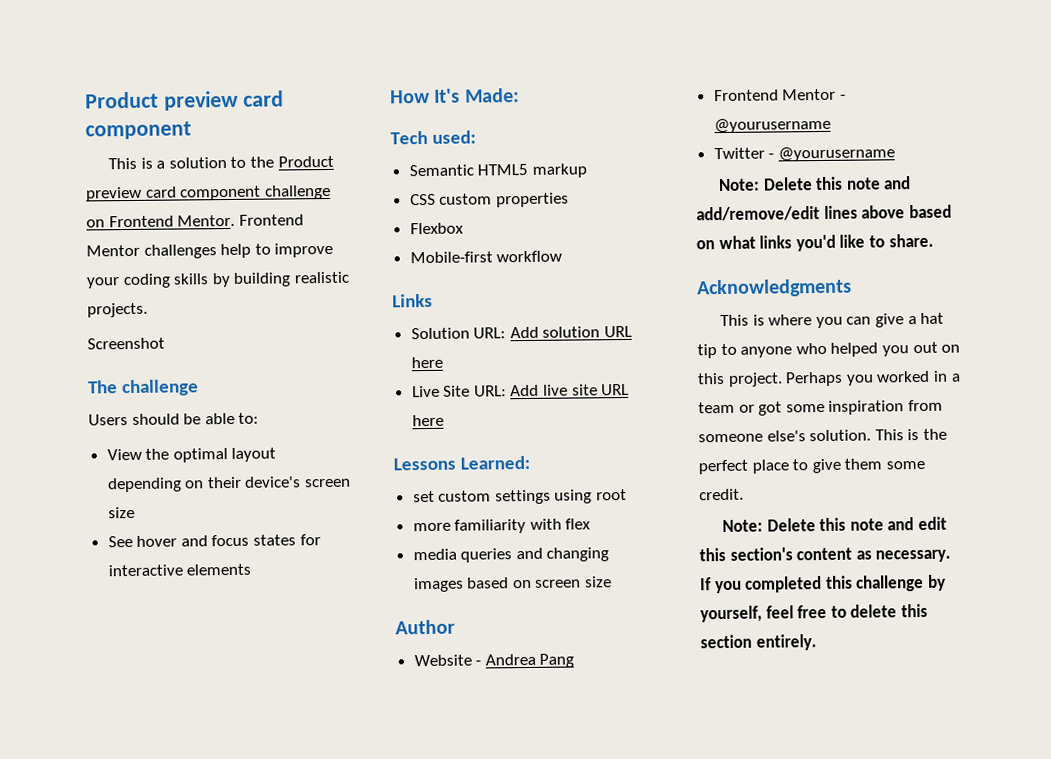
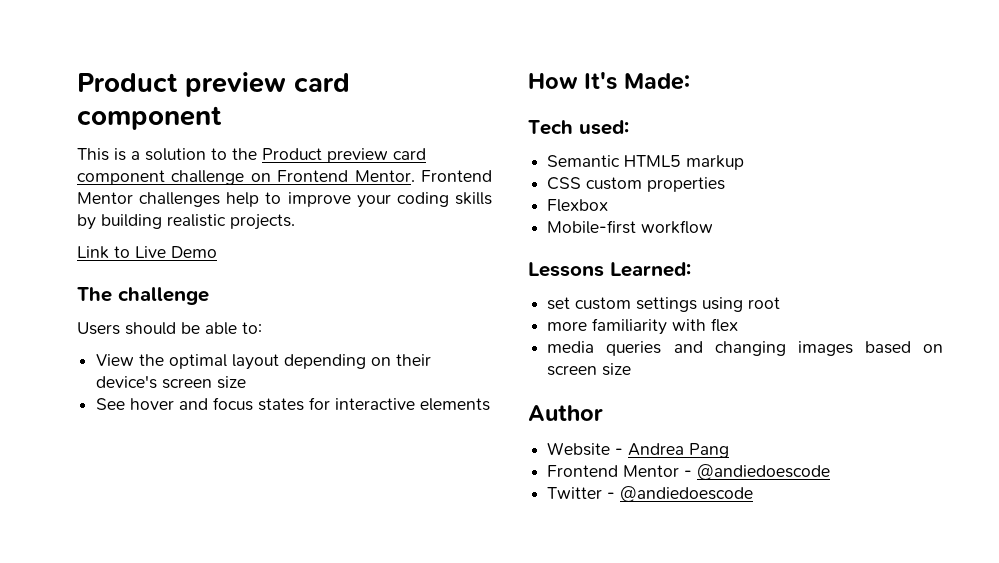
[87,337,165,350] Screenshot -> [77,246,217,259] Link to Live Demo
[392,293,433,308] [410,325,633,340] [410,356,443,369] [411,383,630,398] [411,414,444,427] // Links // Solution URL: Add solution URL here // Live Site URL: Add live site URL here -> (714, 227) none
[713,117,831,134] @yourusername -> [697,464,831,480] @andiedoescode
[777,146,895,162] [718,176,912,192] [696,204,952,222] [696,233,934,252] [697,278,852,298] [720,312,945,329] [697,341,961,359] [697,370,961,387] [698,399,943,416] [698,428,947,443] [698,458,925,475] [699,488,744,501] [722,516,947,533] [699,547,952,563] [700,574,946,594] [700,603,928,623] [700,634,817,651] @yourusername // Note: Delete this note and add/remove/edit lines above based on what links you'd like to share. // Acknowledgments // This is where you can give a hat tip to anyone who helped you out on this project. Perhaps you worked in a team or got some inspiration from someone else's solution. This is the perfect place to give them some credit. // Note: Delete this note and edit this section's content as necessary. If you completed this challenge by yourself, feel free to delete this section entirely. -> [620,486,754,502] @andiedoescode

